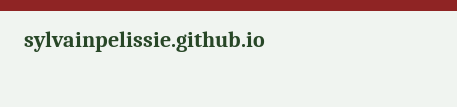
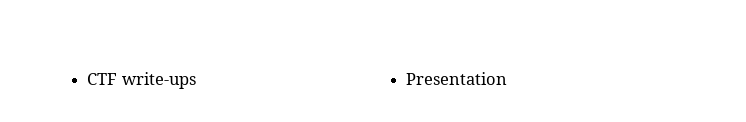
[24,31,265,52] sylvainpelissie.github.io -> [87,72,196,89] [406,72,508,85] CTF write-ups // Presentation

